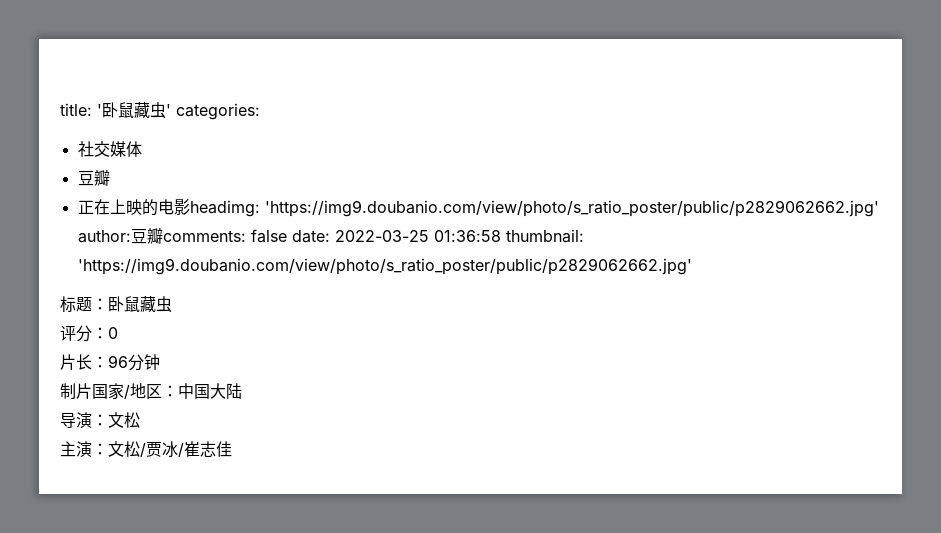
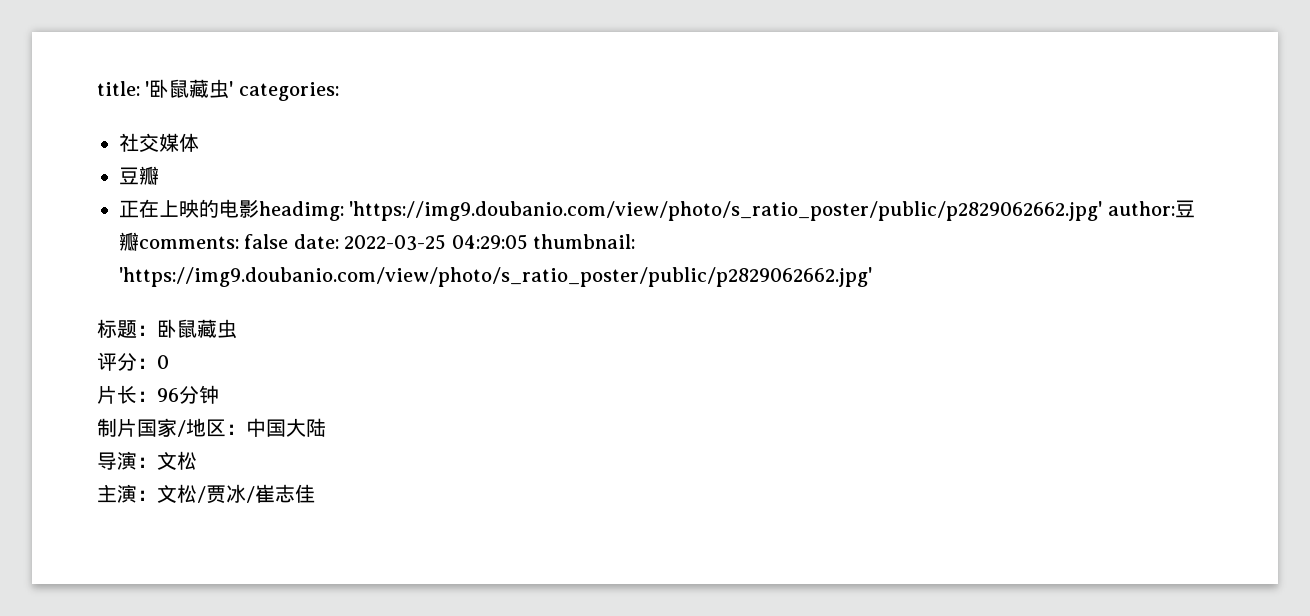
[433,230,501,242] 01:36:58 -> [451,234,528,250] 04:29:05

